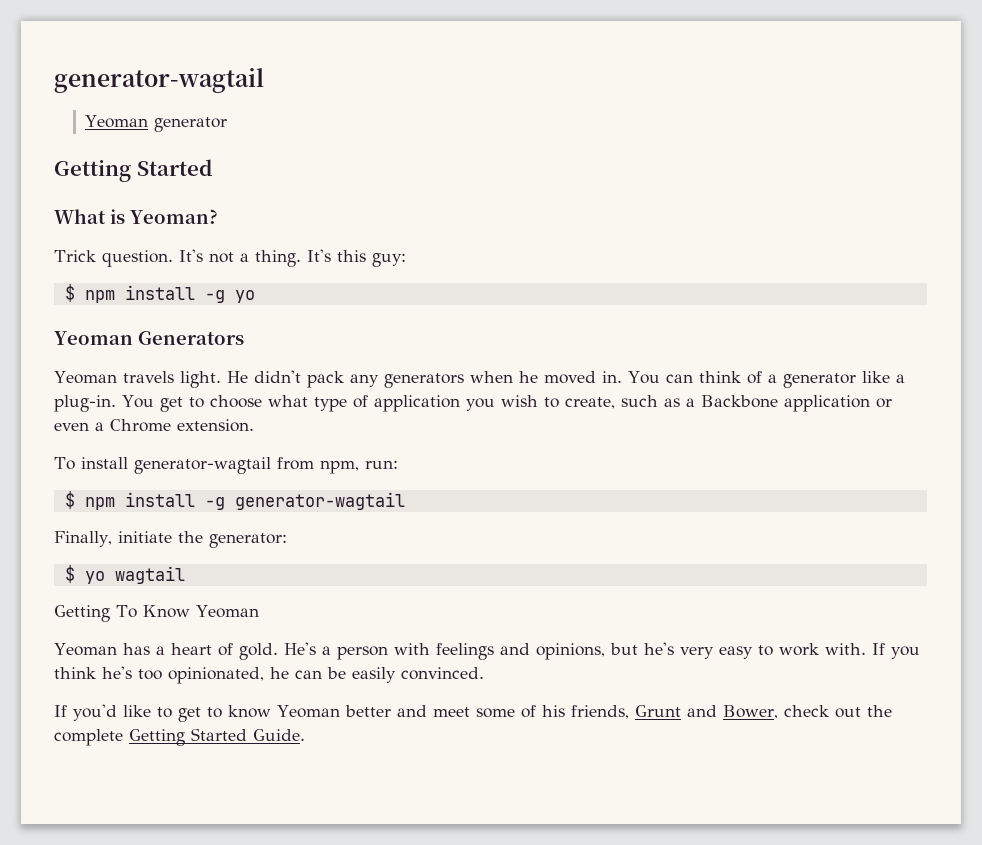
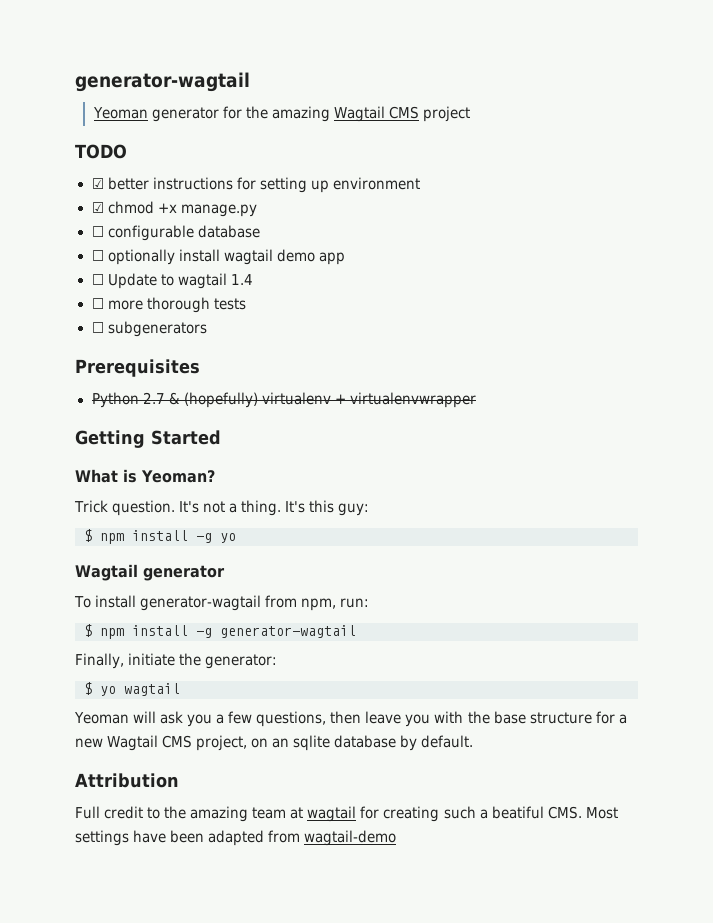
(228, 124) none -> [222,106,470,122] [75,144,127,159] [91,177,420,193] [91,201,257,217] [91,225,260,241] [91,249,345,265] [91,273,253,289] [91,297,246,313] [91,321,207,337] [75,359,200,377] [91,392,476,408] for the amazing Wagtail CMS project // TODO // ☑ better instructions for setting up environment // ☑ chmod +x manage.py // ☐ configurable database // ☐ optionally install wagtail demo app // ☐ Update to wagtail 1.4 // ☐ more thorough tests // ☐ subgenerators // Prerequisites // Python 2.7 & (hopefully) virtualenv + virtualenvwrapper
[54,331,244,345] [54,370,905,388] [54,395,892,412] [54,419,254,432] Yeoman Generators // Yeoman travels light. He didn't pack any generators when he moved in. You can think of a generator like a plug-in. You get to choose what type of application you wish to create, such as a Backbone application or even a Chrome extension. -> [75,564,225,581] Wagtail generator
[54,605,259,622] [54,642,920,660] [54,666,484,684] [54,704,892,722] [54,728,305,746] Getting To Know Yeoman // Yeoman has a heart of gold. He's a person with feelings and opinions, but he's very easy to work with. If you think he's too opinionated, he can be easily convinced. // If you'd like to get to know Yeoman better and meet some of his friends, Grunt and Bower, check out the complete Getting Started Guide. -> [74,711,627,727] [75,735,474,751] [75,773,179,788] [75,806,618,822] [75,830,397,846] Yeoman will ask you a few questions, then leave you with the base structure for a new Wagtail CMS project, on an sqlite database by default. // Attribution // Full credit to the amazing team at wagtail for creating such a beatiful CMS. Most settings have been adapted from wagtail-demo

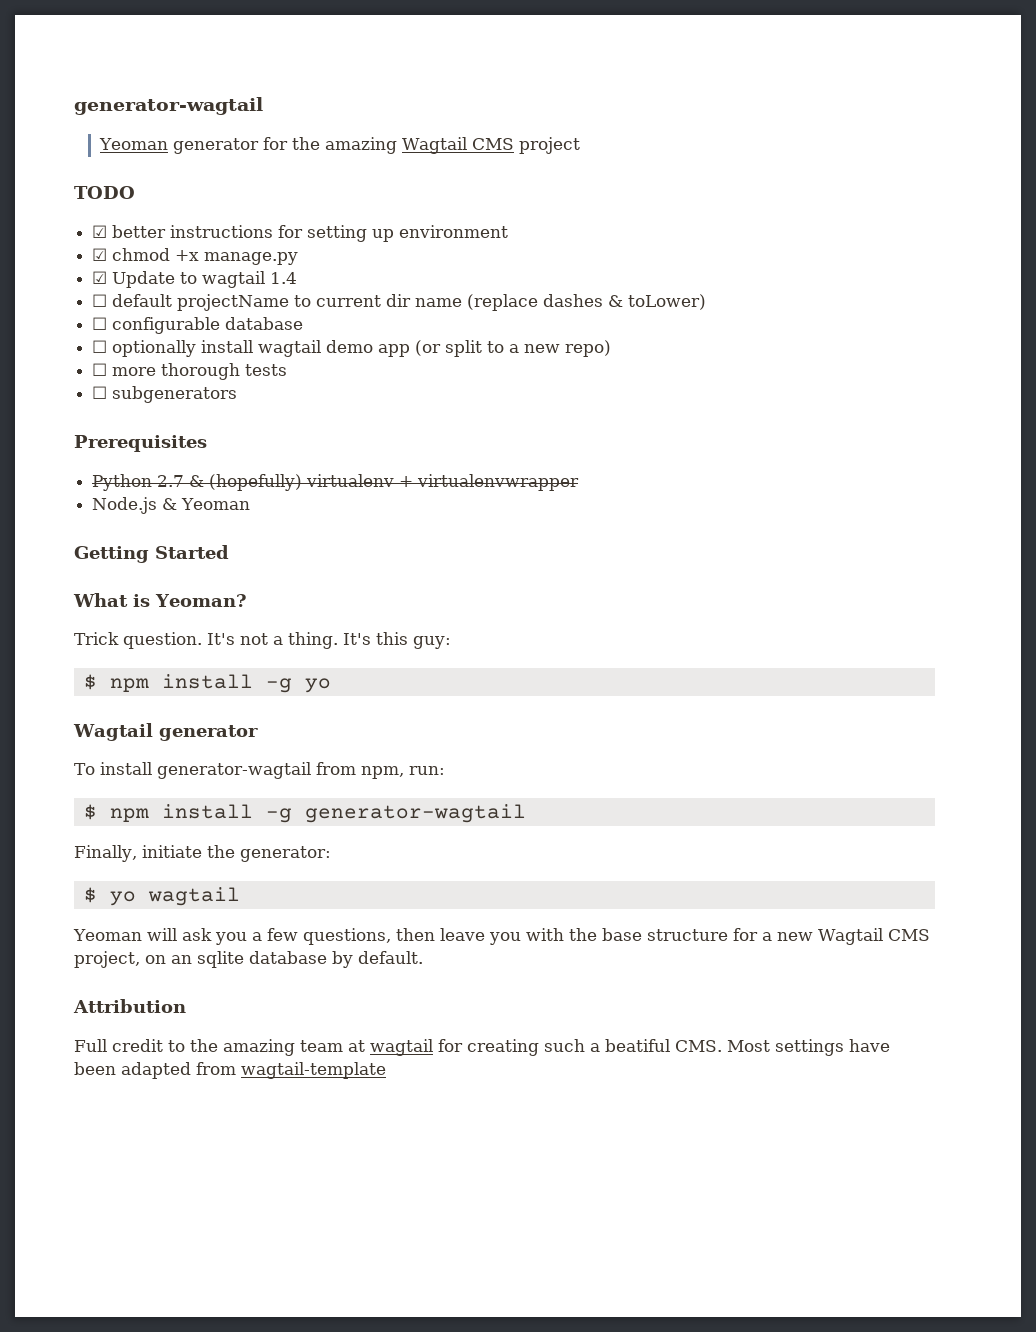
(257, 210) none -> [92,271,298,288] [92,294,707,311] // ☑ Update to wagtail 1.4 // ☐ default projectName to current dir name (replace dashes & toLower)
[91,273,253,289] // ☐ Update to wagtail 1.4 -> [415,340,612,357] (or split to a new repo)
(476, 400) none -> [92,497,251,514] // Node.js & Yeoman
[304,830,397,846] wagtail-demo -> [241,1062,386,1079] wagtail-template

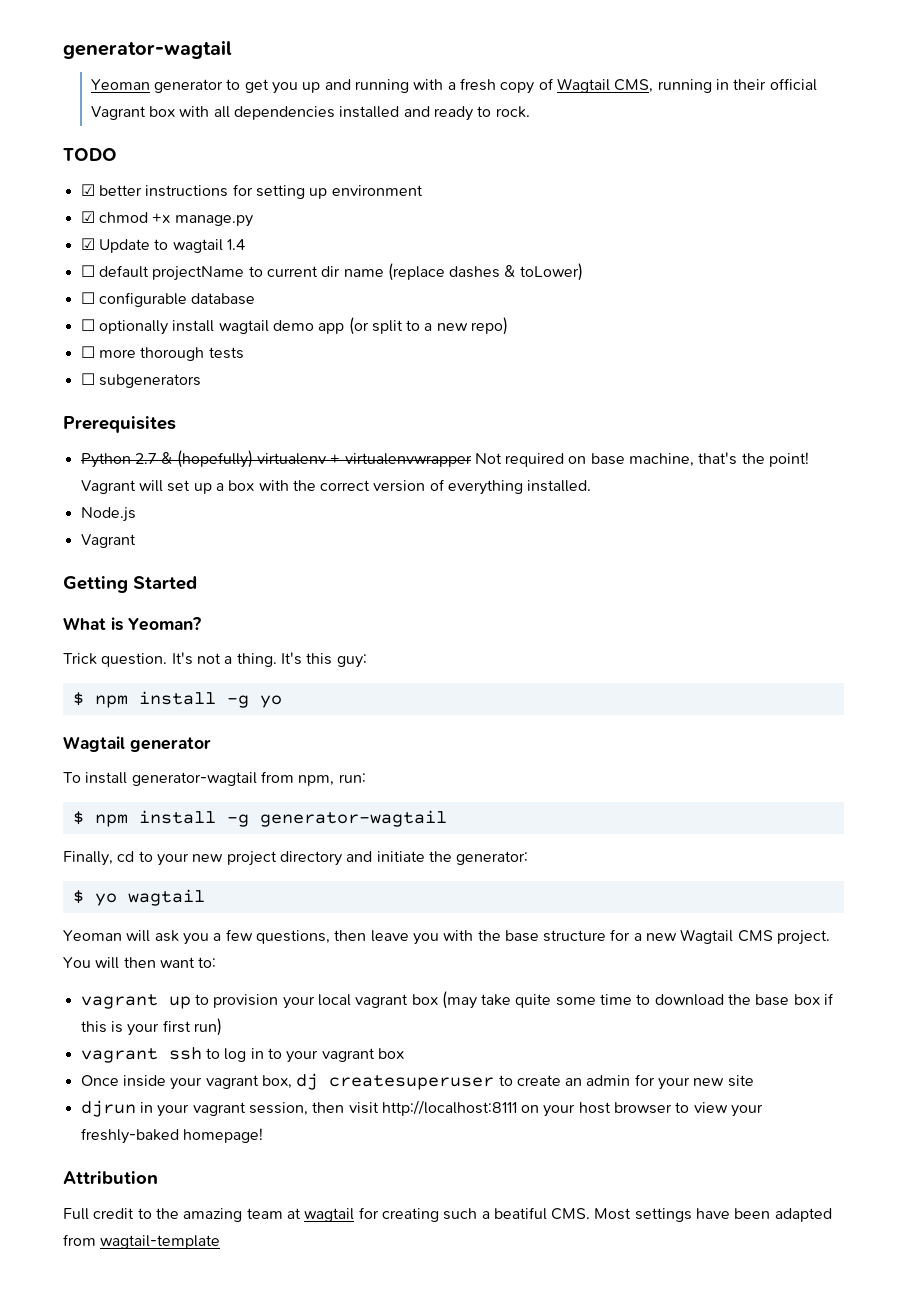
[262,137,580,154] for the amazing Wagtail CMS project -> [226,78,817,94] [90,106,530,121] to get you up and running with a fresh copy of Wagtail CMS, running in their official Vagrant box with all dependencies installed and ready to rock.
(580, 482) none -> [474,452,810,467] [80,479,592,495] Not required on base machine, that's the point! Vagrant will set up a box with the correct version of everything installed.
[162,498,251,510] & Yeoman -> [80,534,136,548] // Vagrant
(137, 853) none -> [117,851,373,866] cd to your new project directory and
[74,951,423,968] project, on an sqlite database by default. -> [777,930,831,945] [63,957,217,969] [80,991,835,1009] [80,1018,222,1036] [80,1047,404,1063] [80,1073,754,1090] [80,1100,764,1117] [80,1128,263,1144] project. You will then want to: // vagrant up to provision your local vagrant box (may take quite some time to download the base box if this is your first run) // vagrant ssh to log in to your vagrant box // Once inside your vagrant box, dj createsuperuser to create an admin for your new site // djrun in your vagrant session, then visit http://localhost:8111 on your host browser to view your freshly-baked homepage!

